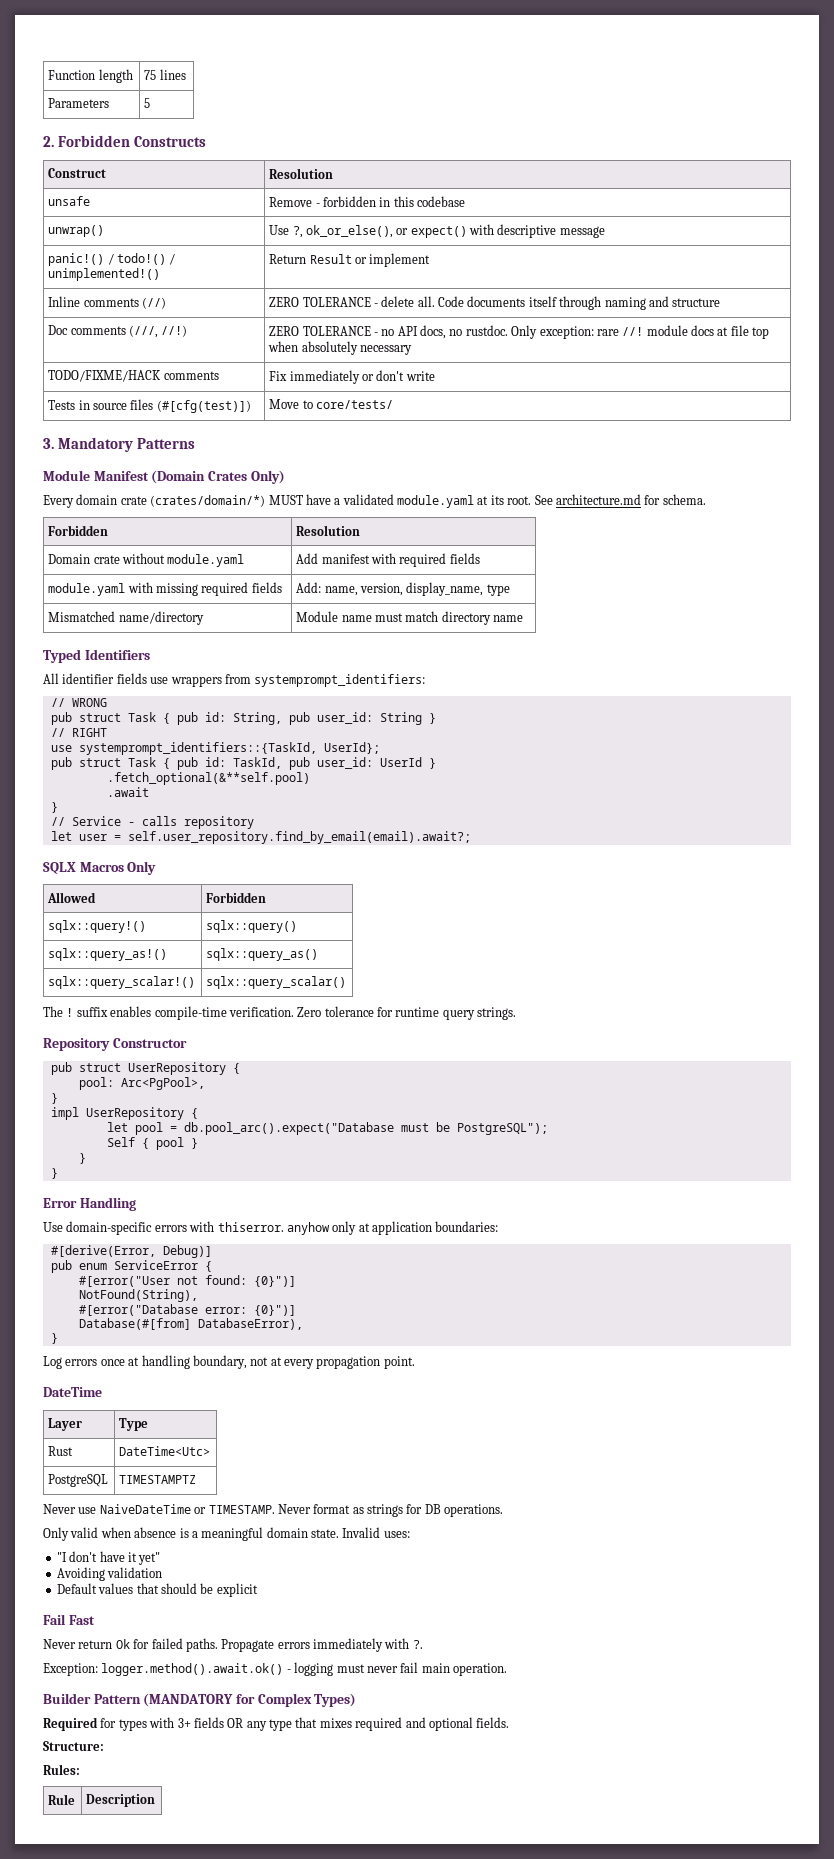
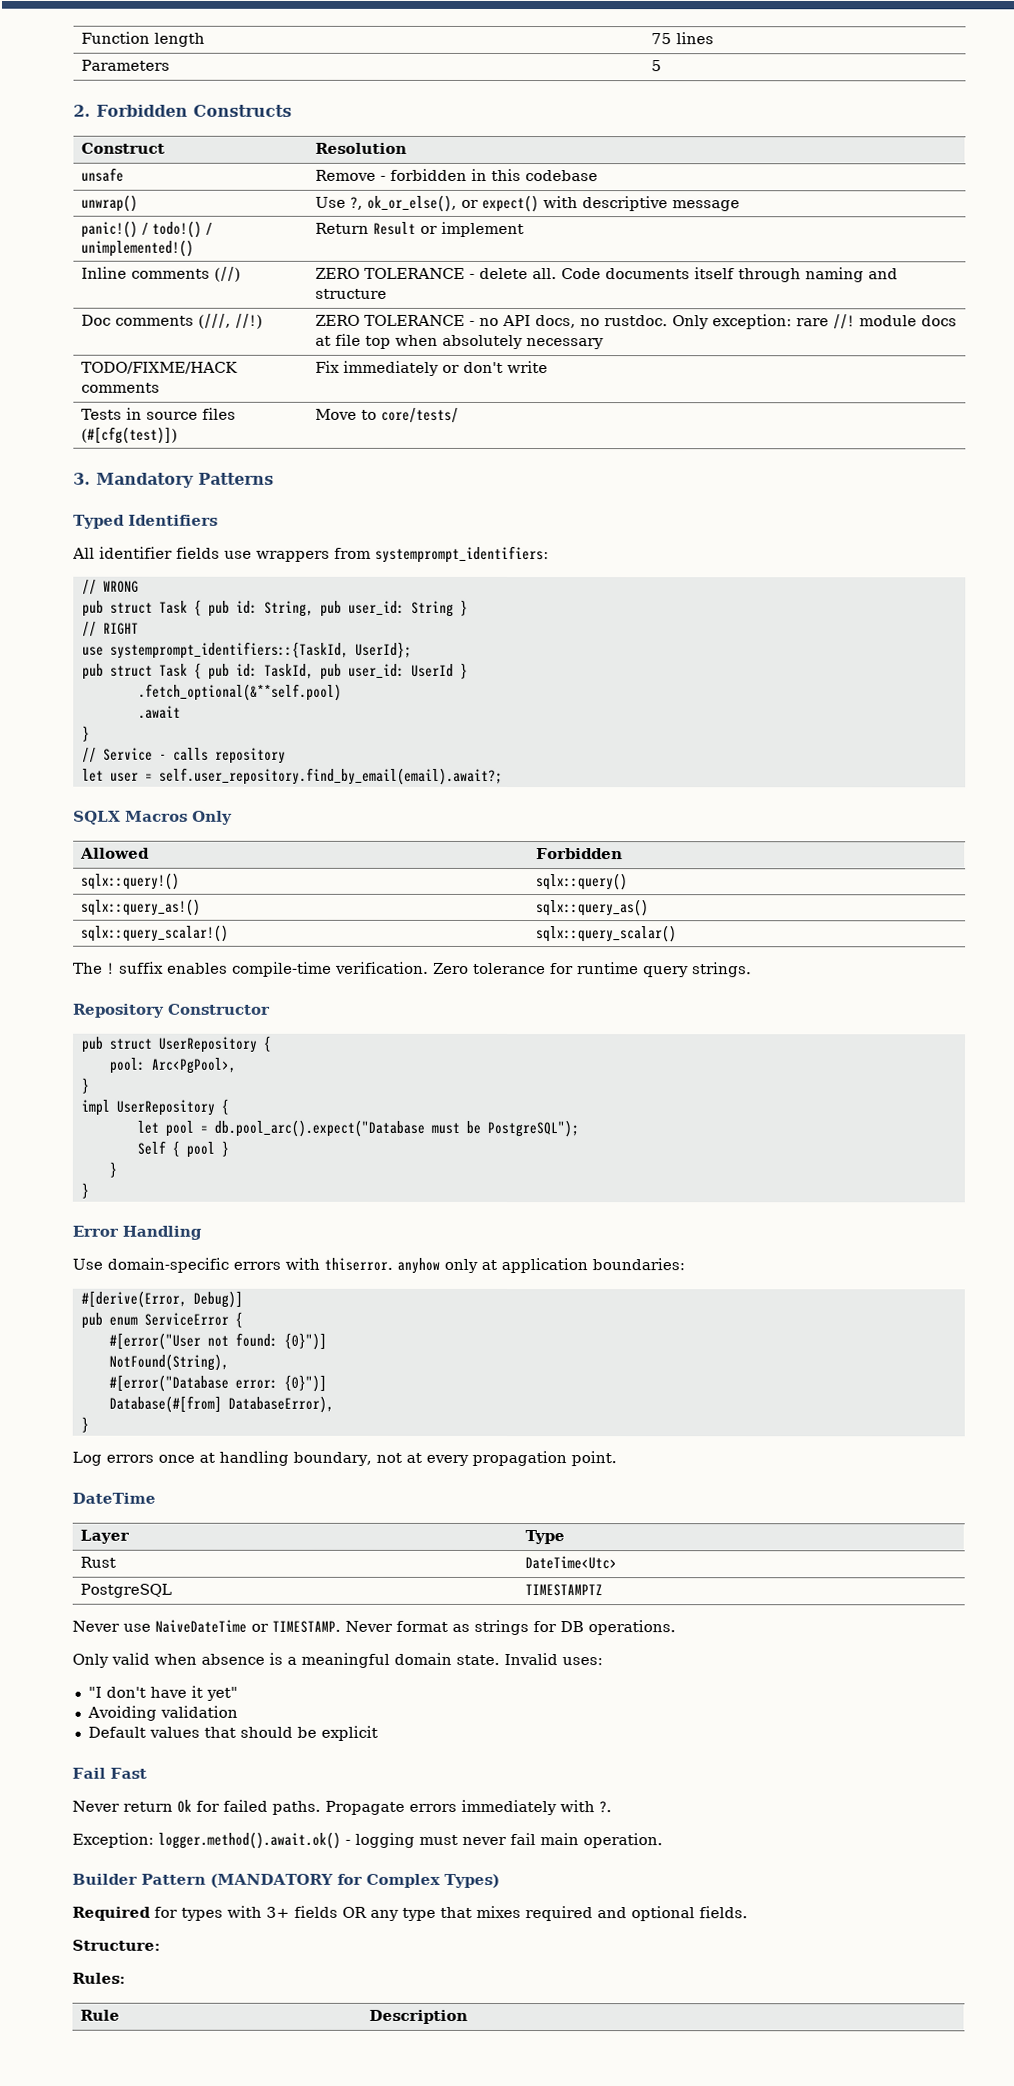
[43,470,285,484] [43,494,706,508] [48,525,109,536] [296,525,361,536] [48,553,245,567] [296,553,480,567] [48,582,282,596] [296,582,510,596] [48,611,204,625] [296,611,524,625] // Module Manifest (Domain Crates Only) // Every domain crate (crates/domain/*) MUST have a validated module.yaml at its root. See architecture.md for schema. // Forbidden | Resolution // Domain crate without module.yaml | Add manifest with required fields // module.yaml with missing required fields | Add: name, version, display_name, type // Mismatched name/directory | Module name must match directory name -> (274, 478) none

